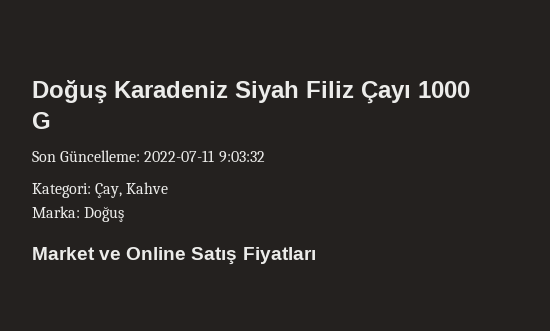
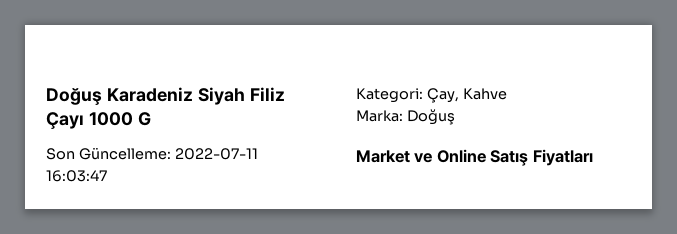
[218,151,265,163] 9:03:32 -> [46,170,107,182] 16:03:47

